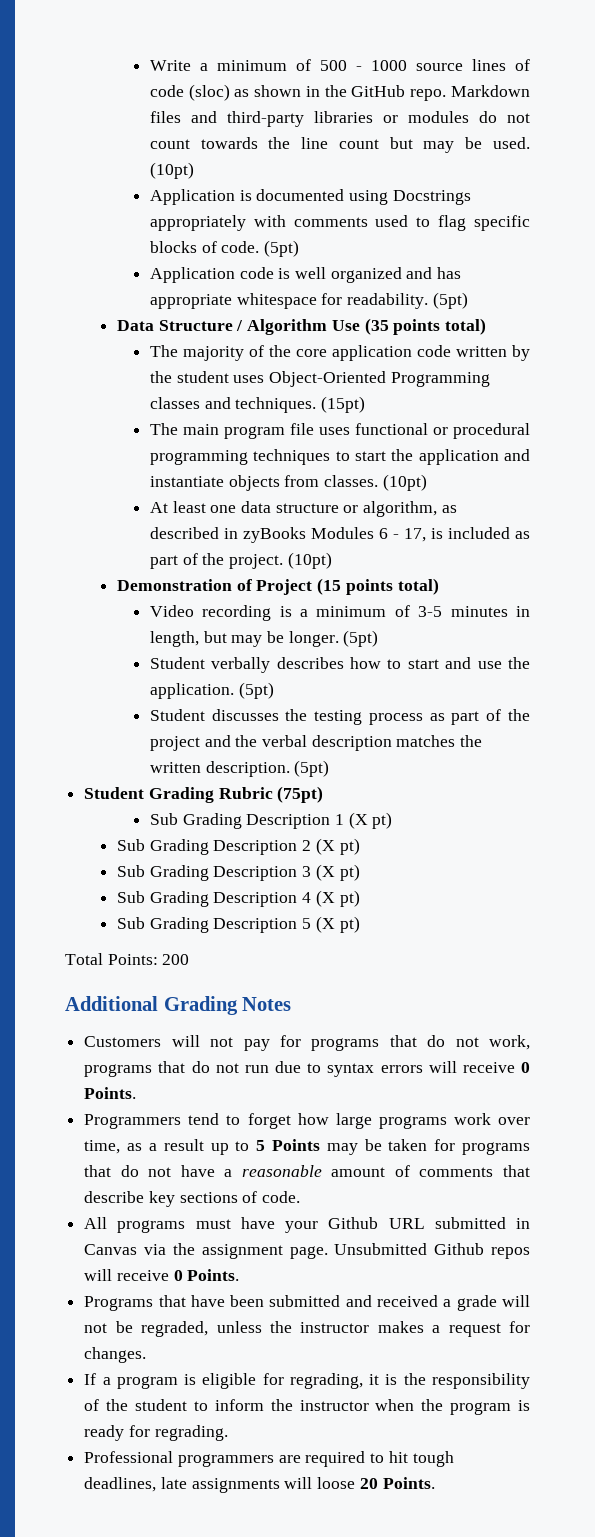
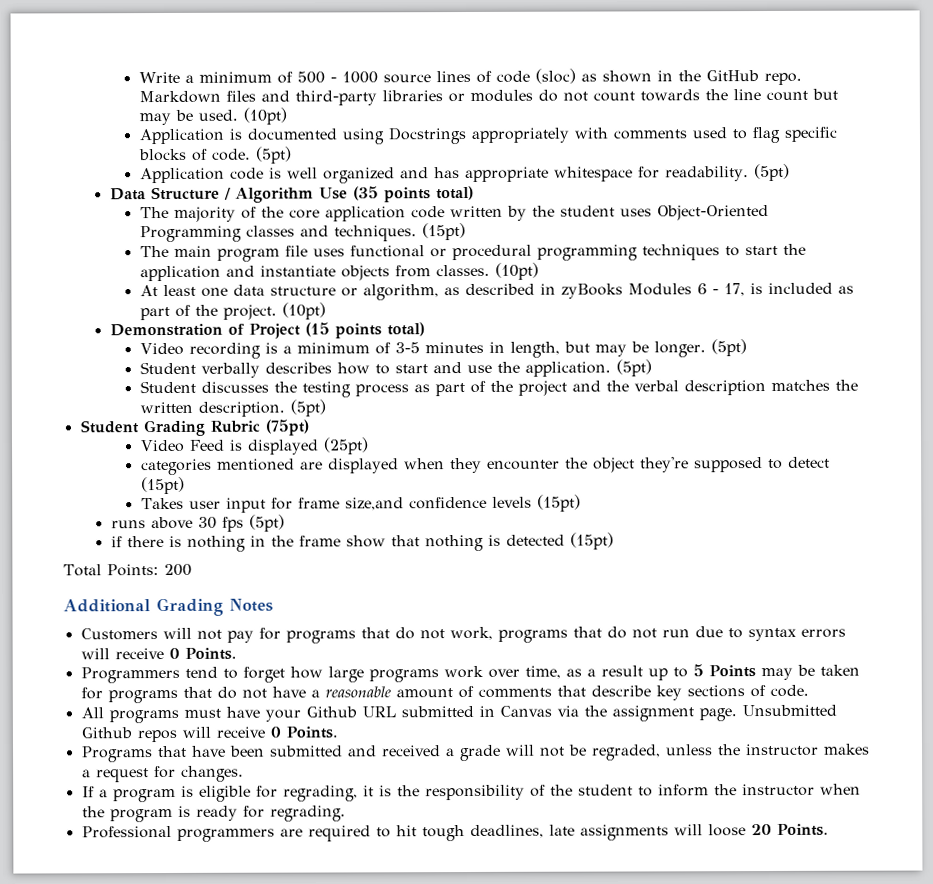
[149,812,393,829] [117,838,360,855] [117,864,360,881] [117,890,360,907] [117,916,360,933] Sub Grading Description 1 (X pt) // Sub Grading Description 2 (X pt) // Sub Grading Description 3 (X pt) // Sub Grading Description 4 (X pt) // Sub Grading Description 5 (X pt) -> [139,437,369,455] [140,456,830,476] [140,476,185,495] [140,494,581,513] [110,514,285,532] [110,532,614,552] Video Feed is displayed (25pt) // categories mentioned are displayed when they encounter the object they're supposed to detect (15pt) // Takes user input for frame size,and confidence levels (15pt) // runs above 30 fps (5pt) // if there is nothing in the frame show that nothing is detected (15pt)

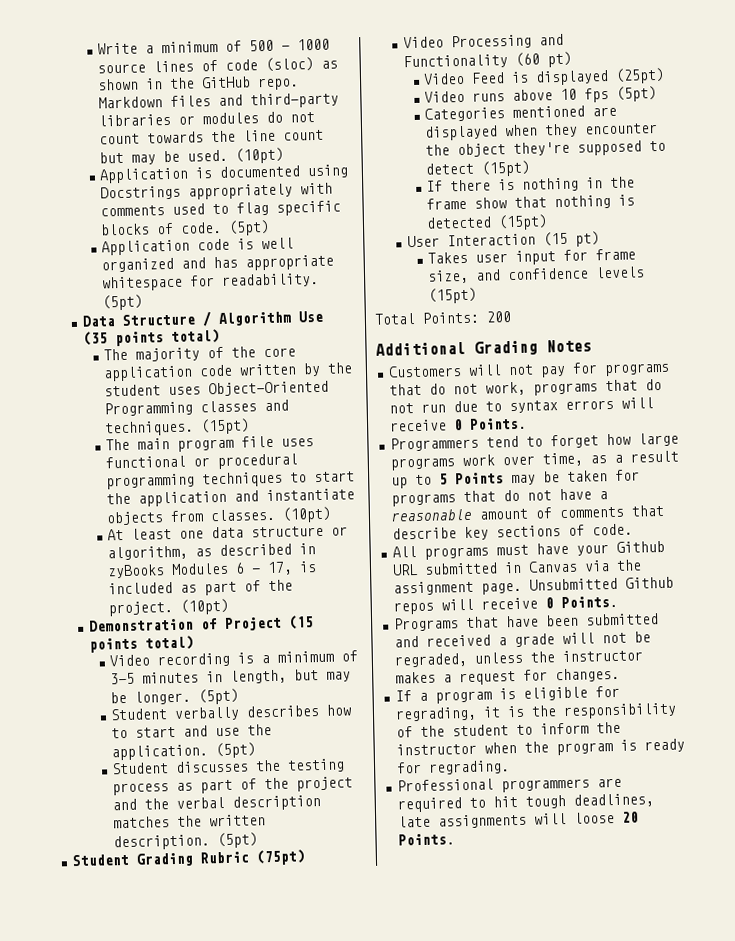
(309, 427) none -> [402,33,564,50] [402,51,572,70] // Video Processing and Functionality (60 pt)
[140,458,212,476] categories -> [424,86,658,103] [424,107,506,122] Video runs above 10 fps (5pt) // Categories
[140,494,581,513] [110,514,285,532] [110,536,123,548] Takes user input for frame size,and confidence levels (15pt) // runs above 30 fps (5pt) // if -> [426,180,444,192] If
(614, 541) none -> [406,231,600,248] [427,248,637,265] [427,266,646,284] [428,287,478,304] // User Interaction (15 pt) // Takes user input for frame size, and confidence levels (15pt)

